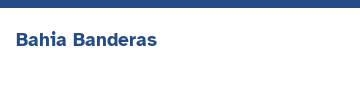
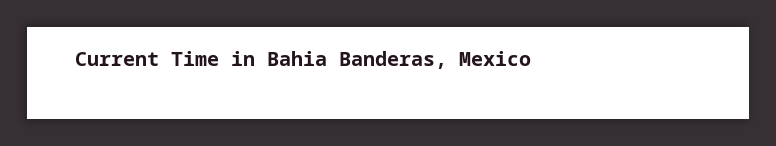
[16,31,157,46] Bahia Banderas -> [75,51,531,69] Current Time in Bahia Banderas, Mexico

